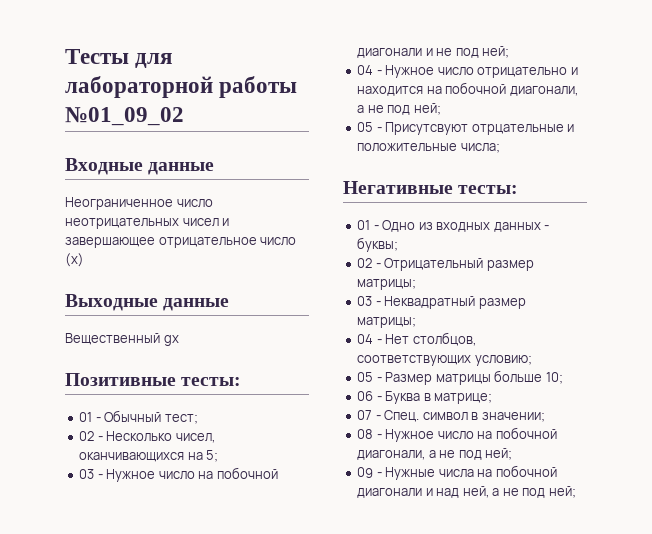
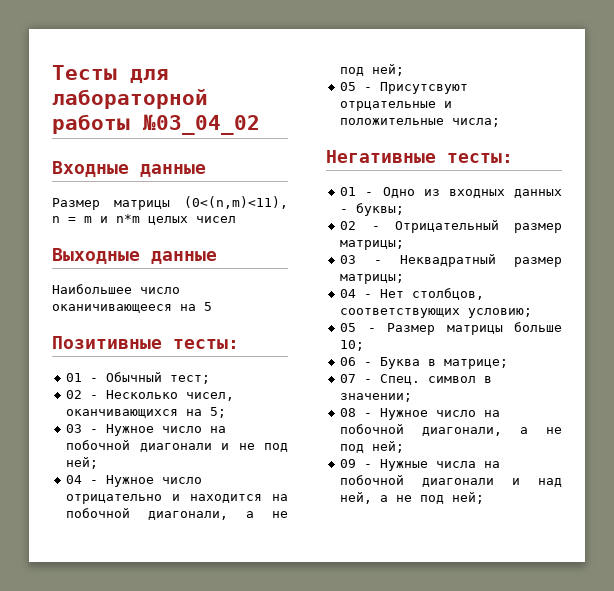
[65,107,184,126] №01_09_02 -> [143,114,260,135] №03_04_02
[65,197,213,210] [65,218,230,229] [65,237,297,248] [65,253,84,267] [65,294,230,311] [65,333,179,346] Неограниченное число неотрицательных чисел и завершающее отрицательное число (x) // Выходные данные // Вещественный gx -> [52,196,288,210] [52,214,236,225] [52,248,217,264] [52,284,180,294] [52,302,212,313] Размер матрицы (0<(n,m)<11), n = m и n*m целых чисел // Выходные данные // Наибольшее число оканичивающееся на 5

